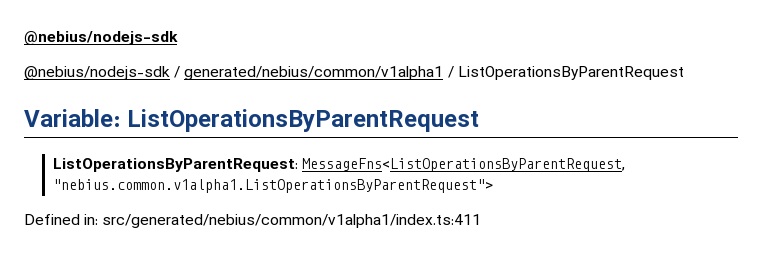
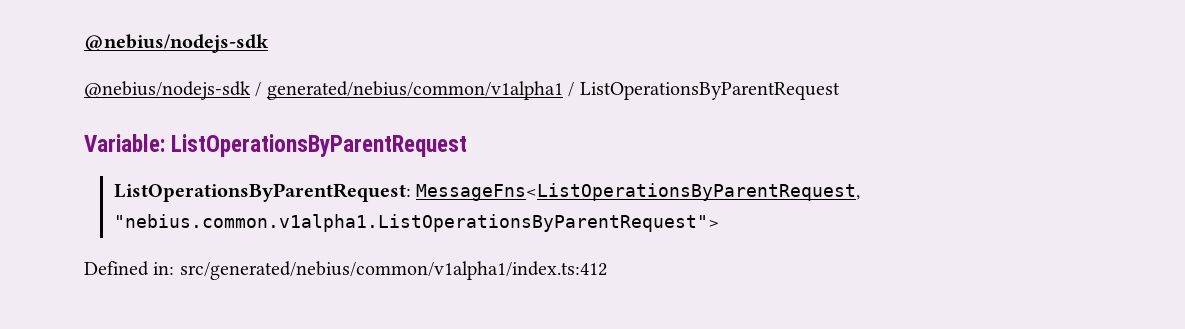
[102,214,482,228] src/generated/nebius/common/v1alpha1/index.ts:411 -> [179,261,607,280] src/generated/nebius/common/v1alpha1/index.ts:412

